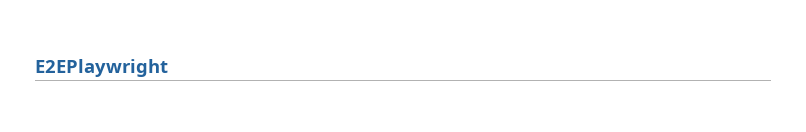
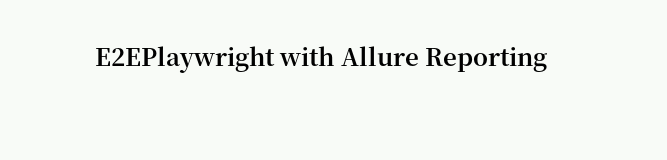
(168, 68) none -> [279,46,548,72] with Allure Reporting

